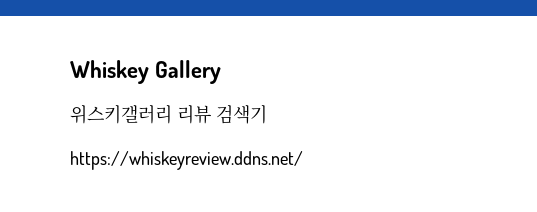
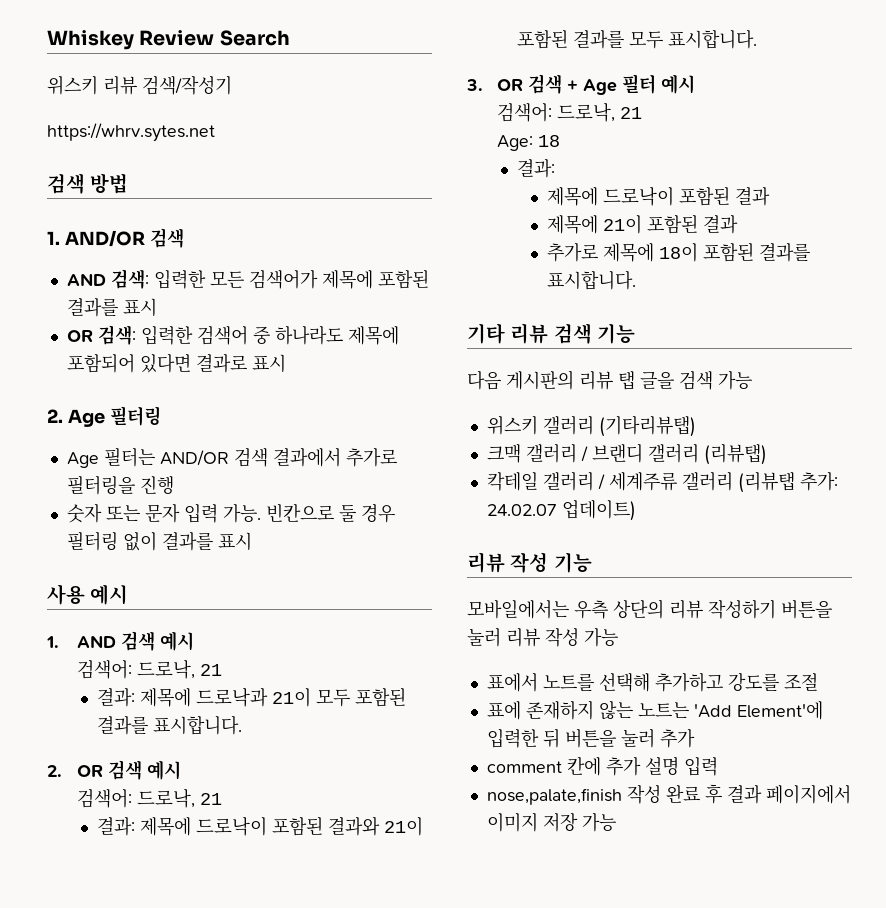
[155,60,222,84] [70,105,267,124] [70,151,303,170] Gallery // 위스키갤러리 리뷰 검색기 // https://whiskeyreview.ddns.net/ -> [139,30,290,46] [47,76,232,95] [47,123,215,142] [47,173,129,194] [47,228,184,248] [66,269,429,289] [66,298,157,317] [66,325,399,345] [66,353,286,373] [47,406,161,427] [66,447,397,468] [66,475,174,495] [66,503,395,523] [66,531,252,551] [47,584,129,605] [46,631,195,651] [77,660,223,679] [96,688,406,707] [96,715,242,735] [47,760,182,780] [77,789,223,808] [96,816,423,836] [516,29,757,49] [466,74,696,95] [497,103,643,122] [497,135,561,151] [516,159,555,178] [547,187,771,206] [547,215,739,234] [547,243,811,262] [547,270,637,290] [467,323,635,344] [467,370,752,390] [486,415,696,437] [486,443,767,465] [486,472,838,493] [486,500,636,521] [467,552,592,573] [467,599,832,619] [467,628,618,647] [486,672,818,692] [486,700,823,720] [486,728,695,748] [486,756,718,776] [486,784,851,805] [486,812,616,832] Review Search // 위스키 리뷰 검색/작성기 // https://whrv.sytes.net // 검색 방법 // 1. AND/OR 검색 // AND 검색: 입력한 모든 검색어가 제목에 포함된 결과를 표시 // OR 검색: 입력한 검색어 중 하나라도 제목에 포함되어 있다면 결과로 표시 // 2. Age 필터링 // Age 필터는 AND/OR 검색 결과에서 추가로 필터링을 진행 // 숫자 또는 문자 입력 가능. 빈칸으로 둘 경우 필터링 없이 결과를 표시 // 사용 예시 // 1. AND 검색 예시 // 검색어: 드로낙, 21 // 결과: 제목에 드로낙과 21이 모두 포함된 결과를 표시합니다. // 2. OR 검색 예시 // 검색어: 드로낙, 21 // 결과: 제목에 드로낙이 포함된 결과와 21이 포함된 결과를 모두 표시합니다. // 3. OR 검색 + Age 필터 예시 // 검색어: 드로낙, 21 // Age: 18 // 결과: // 제목에 드로낙이 포함된 결과 // 제목에 21이 포함된 결과 // 추가로 제목에 18이 포함된 결과를 표시합니다. // 기타 리뷰 검색 기능 // 다음 게시판의 리뷰 탭 글을 검색 가능 // 위스키 갤러리 (기타리뷰탭) // 크맥 갤러리 / 브랜디 갤러리 (리뷰탭) // 칵테일 갤러리 / 세계주류 갤러리 (리뷰탭 추가: 24.02.07 업데이트) // 리뷰 작성 기능 // 모바일에서는 우측 상단의 리뷰 작성하기 버튼을 눌러 리뷰 작성 가능 // 표에서 노트를 선택해 추가하고 강도를 조절 // 표에 존재하지 않는 노트는 'Add Element'에 입력한 뒤 버튼을 눌러 추가 // comment 칸에 추가 설명 입력 // nose,palate,finish 작성 완료 후 결과 페이지에서 이미지 저장 가능

